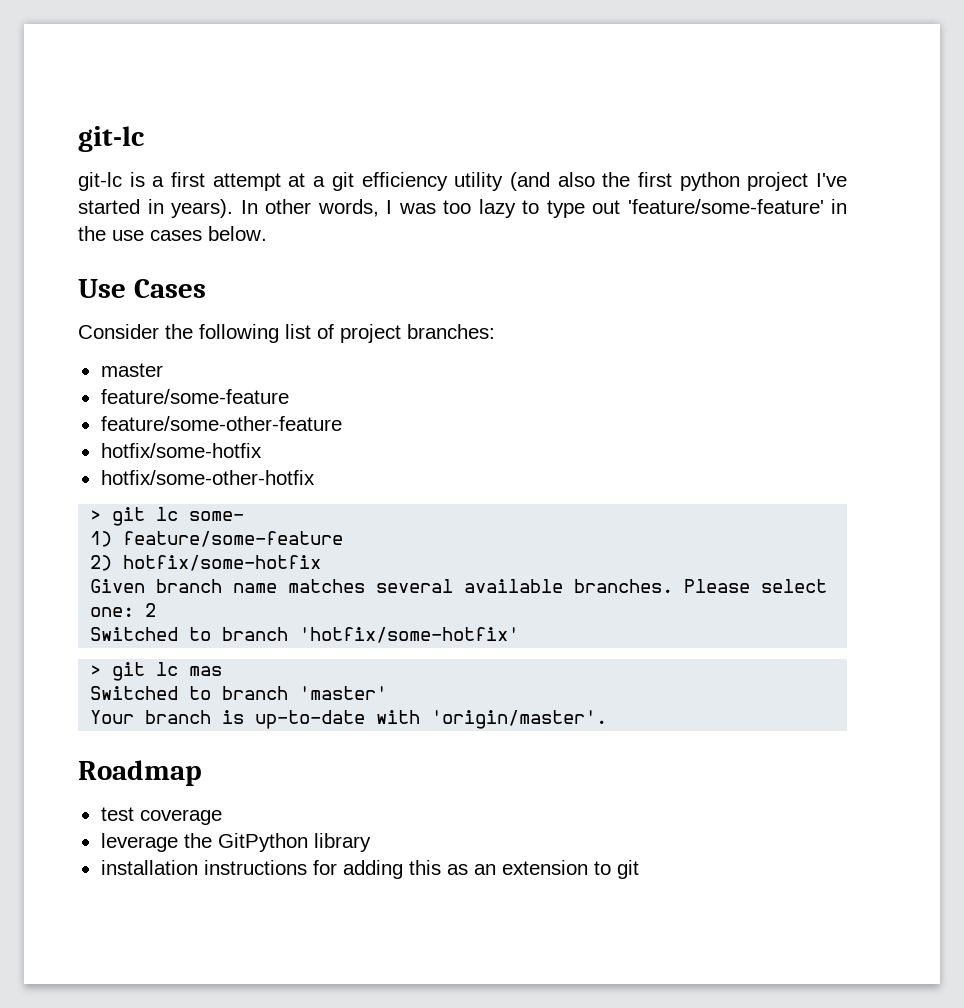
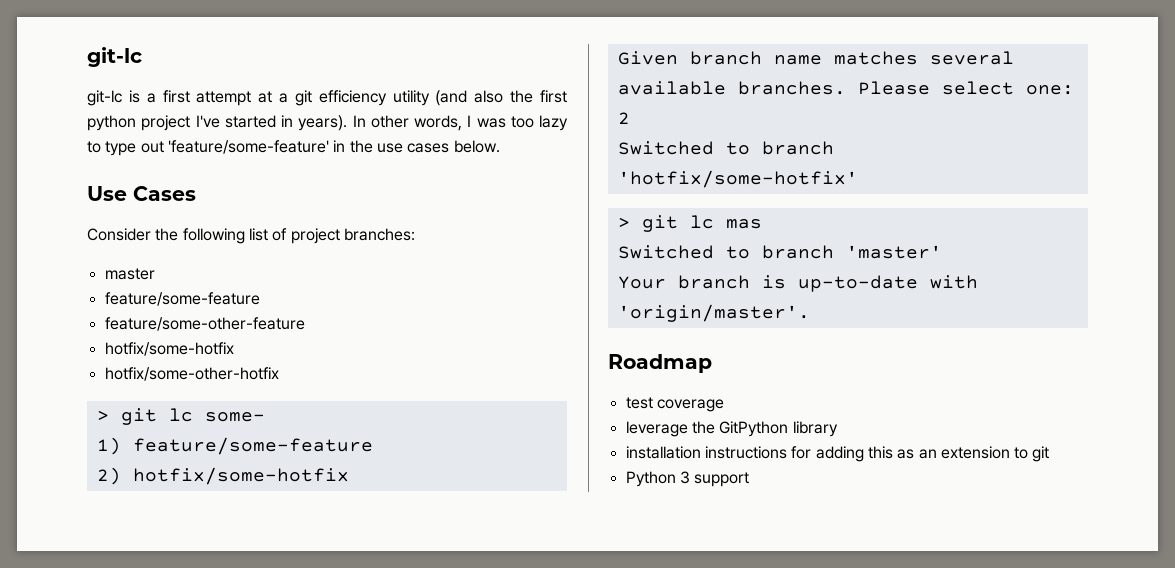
(639, 869) none -> [625,471,750,487] // Python 3 support

